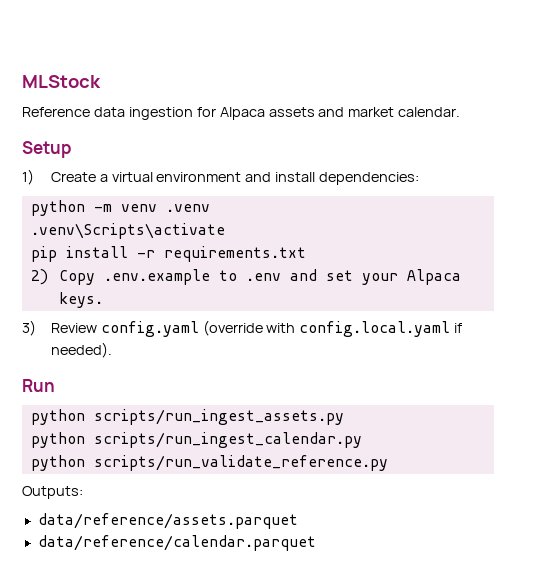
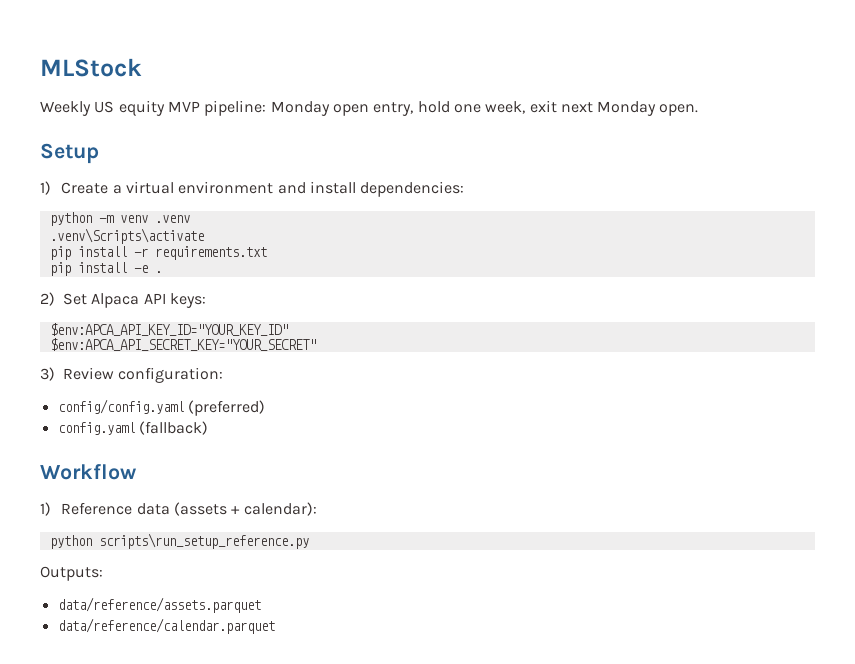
[22,107,461,120] Reference data ingestion for Alpaca assets and market calendar. -> [40,100,699,116] Weekly US equity MVP pipeline: Monday open entry, hold one week, exit next Monday open.
[30,269,462,285] [59,292,104,308] [22,320,463,337] [50,342,112,358] [22,379,55,392] [30,409,344,425] [30,432,362,448] [30,455,388,471] 2) Copy .env.example to .env and set your Alpaca keys. // 3) Review config.yaml (override with config.local.yaml if needed). // Run // python scripts/run_ingest_assets.py // python scripts/run_ingest_calendar.py // python scripts/run_validate_reference.py -> [49,262,162,276] [40,292,206,308] [49,323,288,336] [49,338,316,351] [40,367,224,383] [57,399,265,416] [57,421,208,435] [40,464,136,480] [40,502,317,516] [49,533,309,549] pip install -e . // 2) Set Alpaca API keys: // $env:APCA_API_KEY_ID="YOUR_KEY_ID" // $env:APCA_API_SECRET_KEY="YOUR_SECRET" // 3) Review configuration: // config/config.yaml (preferred) // config.yaml (fallback) // Workflow // 1) Reference data (assets + calendar): // python scripts\run_setup_reference.py

